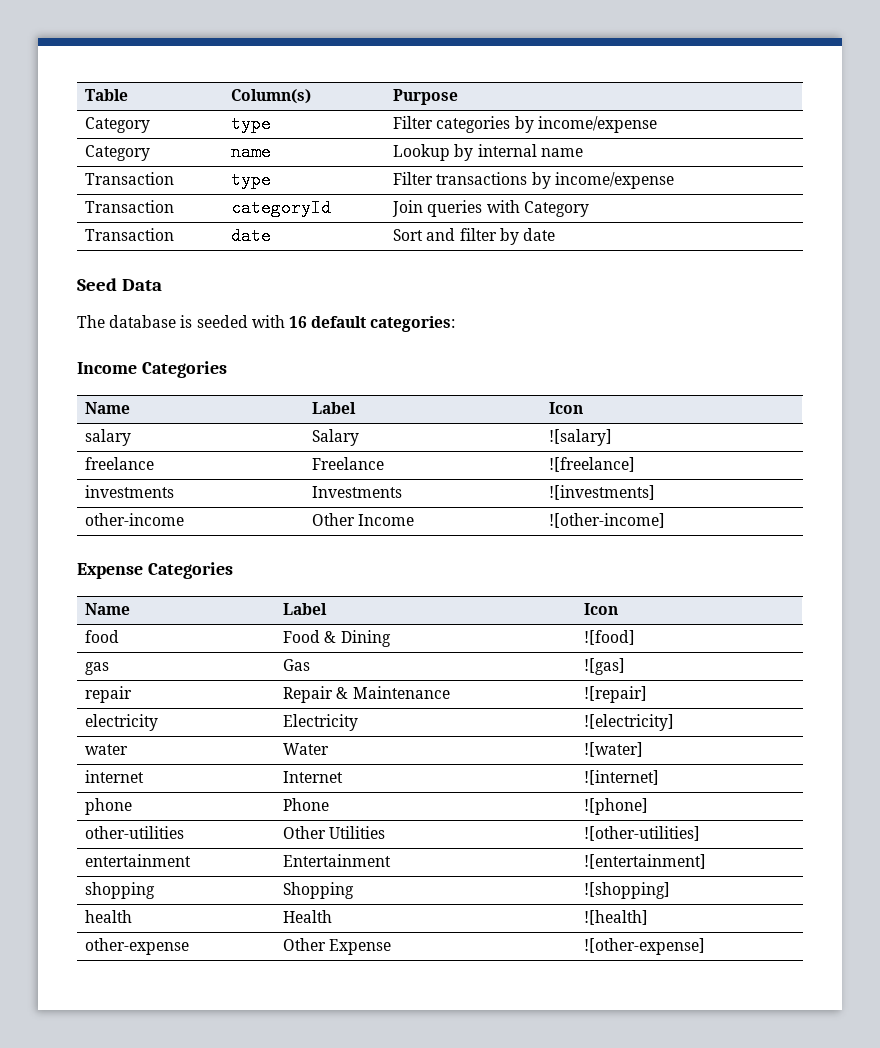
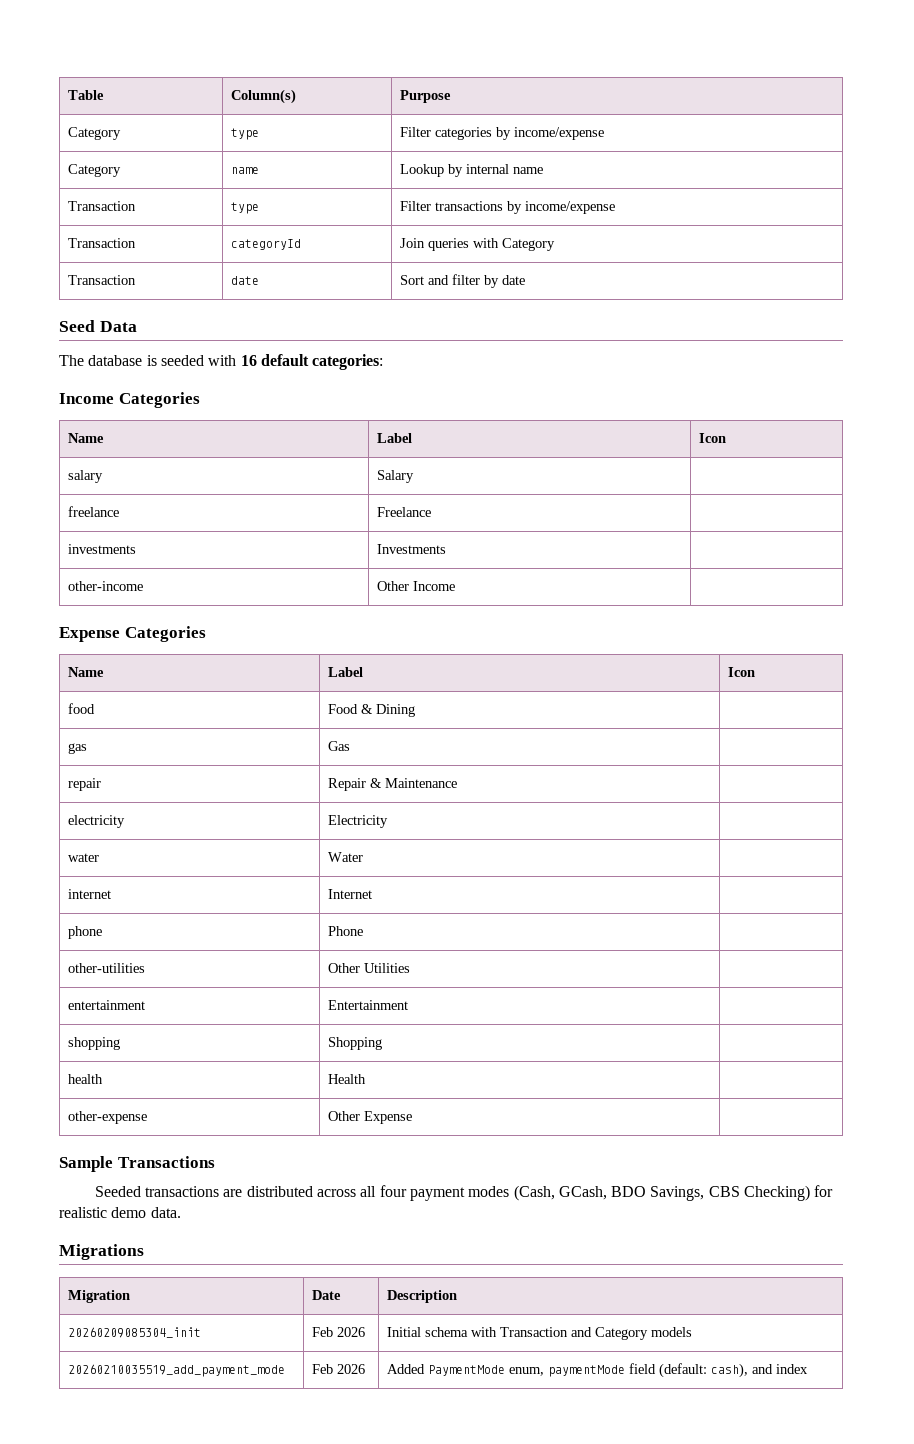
[549,429,613,446] ![salary] -> (415, 476) none
[549,457,636,472] ![freelance] -> (432, 512) none
[549,485,656,500] ![investments] -> (447, 549) none
[549,513,666,528] ![other-income] -> (456, 586) none
[584,630,636,645] ![food] -> (416, 710) none
[584,658,626,675] ![gas] -> (351, 746) none
[584,686,648,703] ![repair] -> (458, 783) none
[584,714,675,731] ![electricity] -> (389, 821) none
[584,742,644,757] ![water] -> (364, 857) none
[584,770,660,785] ![internet] -> (373, 894) none
[584,798,649,815] ![phone] -> (364, 931) none
[584,826,701,841] ![other-utilities] -> (411, 968) none
[584,854,707,869] ![entertainment] -> (409, 1005) none
[584,882,671,899] ![shopping] -> (383, 1043) none
[584,910,649,925] ![health] -> (367, 1079) none
[584,938,706,955] ![other-expense] -> [59,1156,215,1172] [94,1185,834,1201] [59,1207,181,1218] [59,1244,144,1260] [68,1290,131,1303] [312,1290,342,1300] [387,1290,458,1303] [68,1327,202,1338] [312,1327,366,1337] [387,1327,693,1340] [68,1364,286,1377] [312,1364,366,1374] [387,1363,809,1378] // Sample Transactions // Seeded transactions are distributed across all four payment modes (Cash, GCash, BDO Savings, CBS Checking) for realistic demo data. // Migrations // Migration | Date | Description // 20260209085304_init | Feb 2026 | Initial schema with Transaction and Category models // 20260210035519_add_payment_mode | Feb 2026 | Added PaymentMode enum, paymentMode field (default: cash), and index

